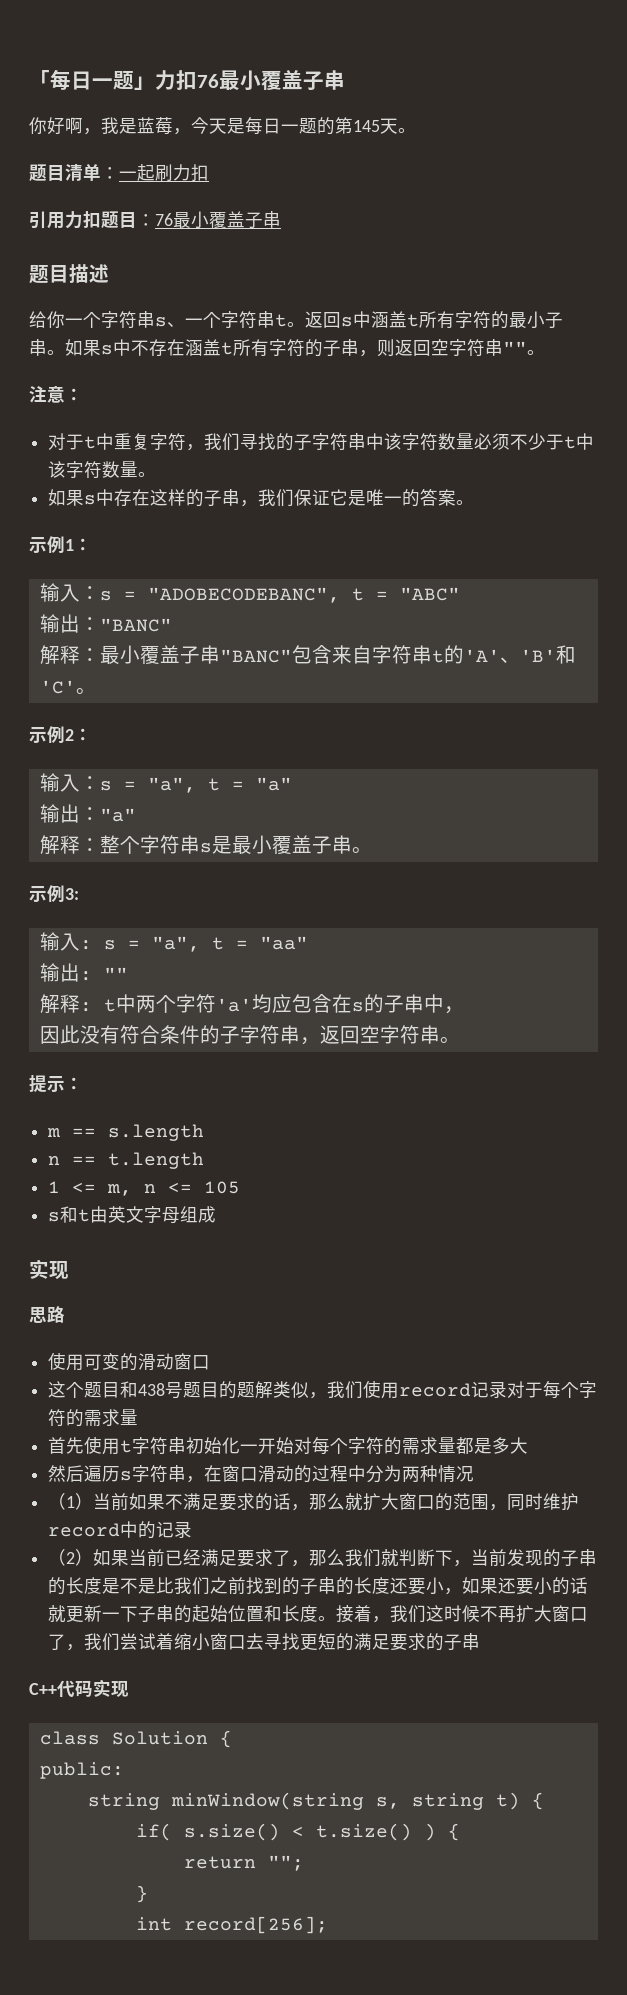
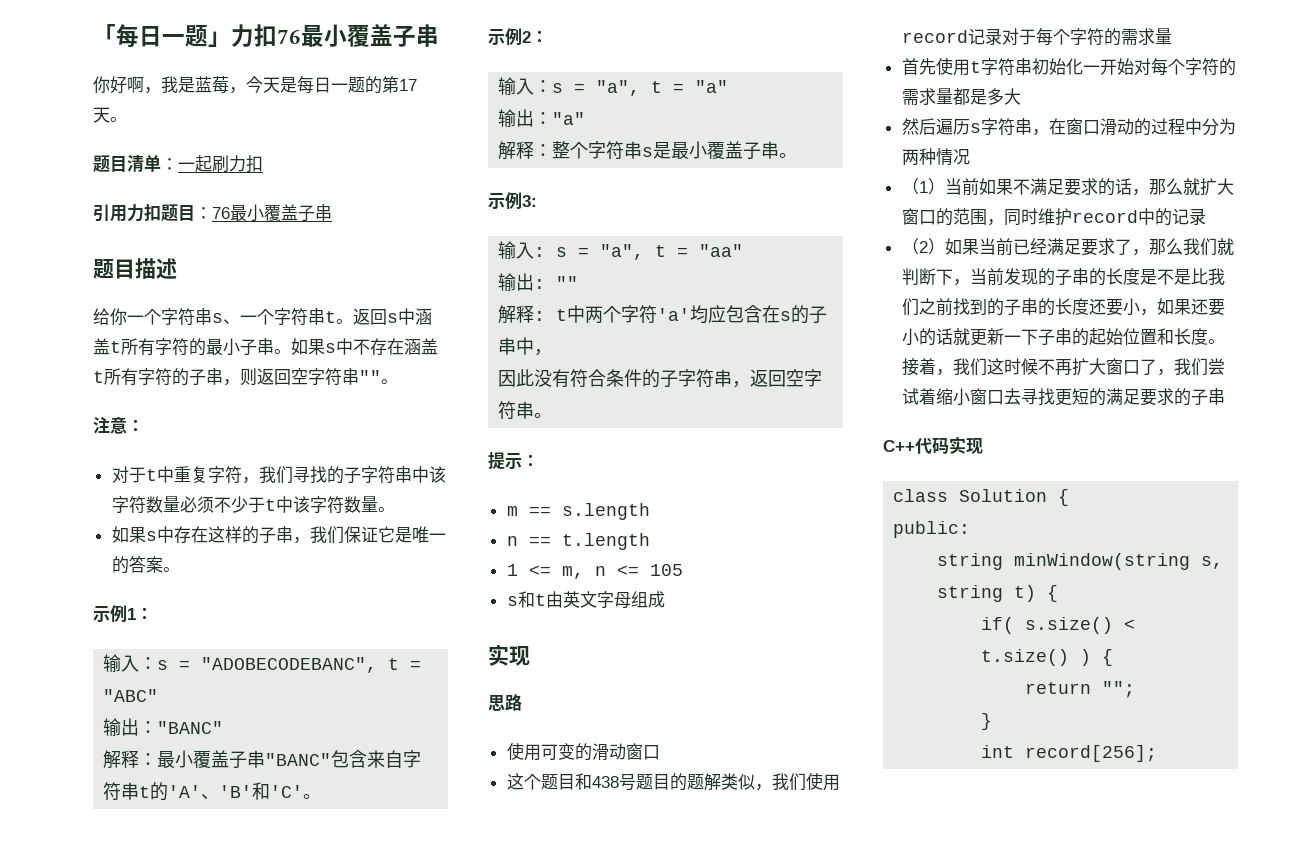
[353,120,380,132] 145 -> [399,79,417,91] 17

